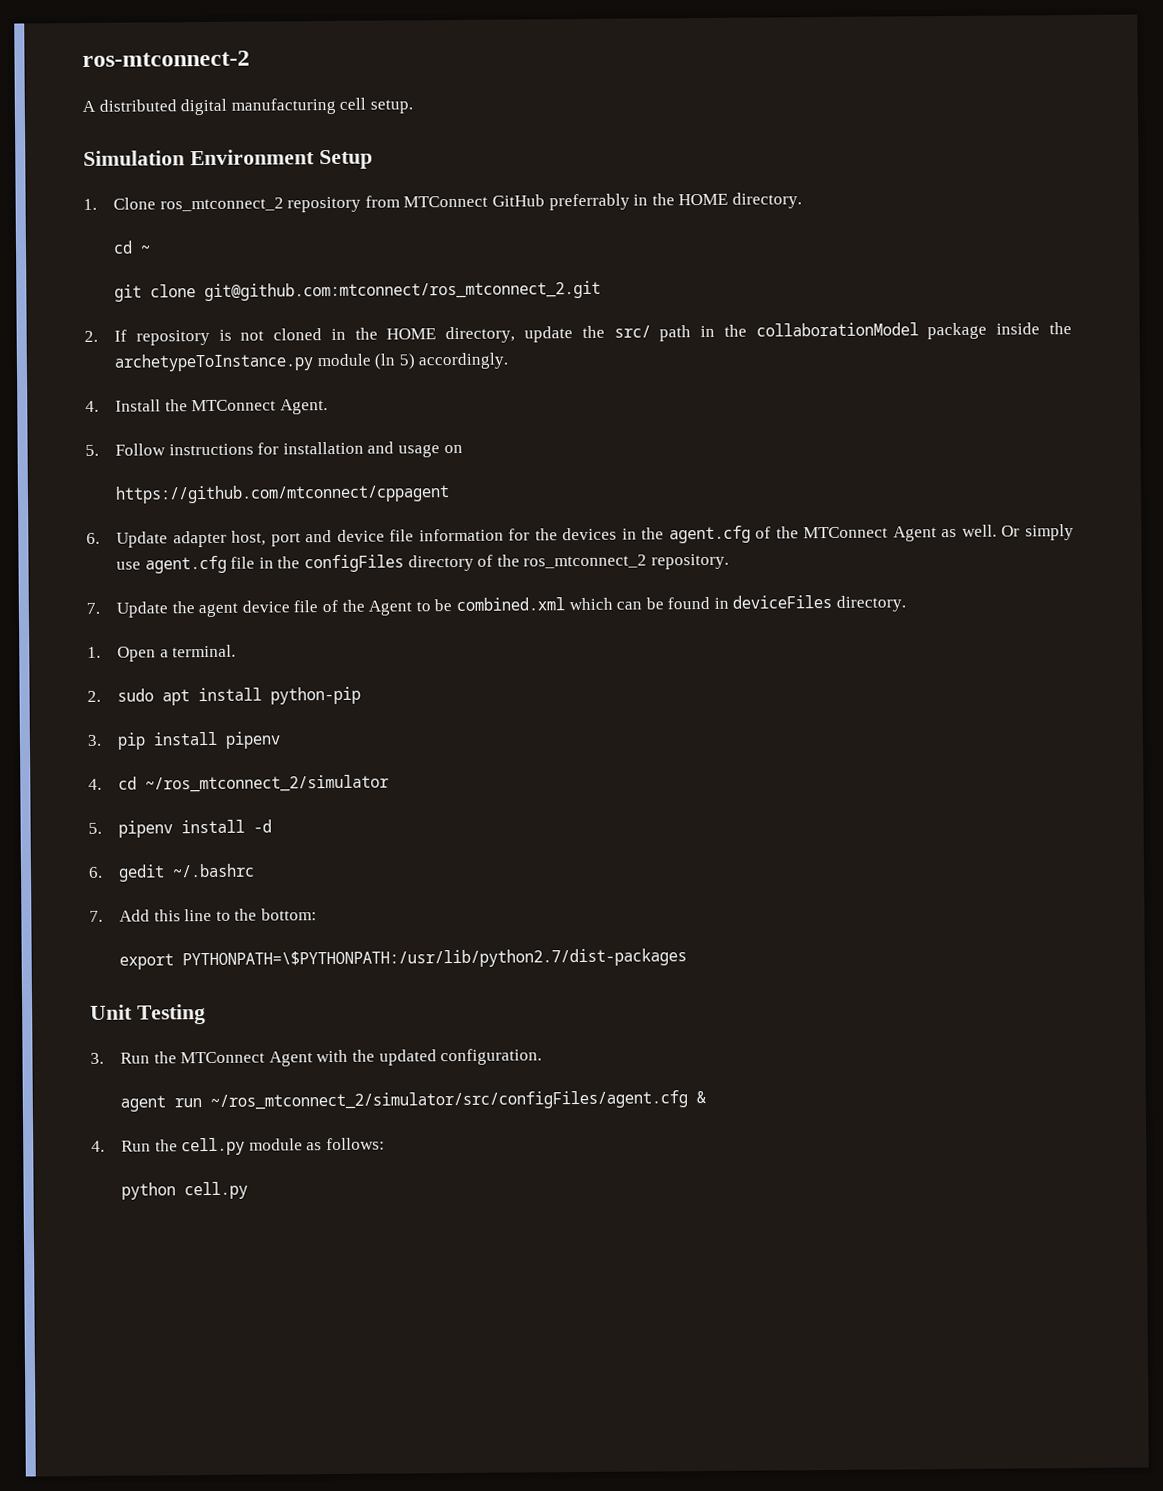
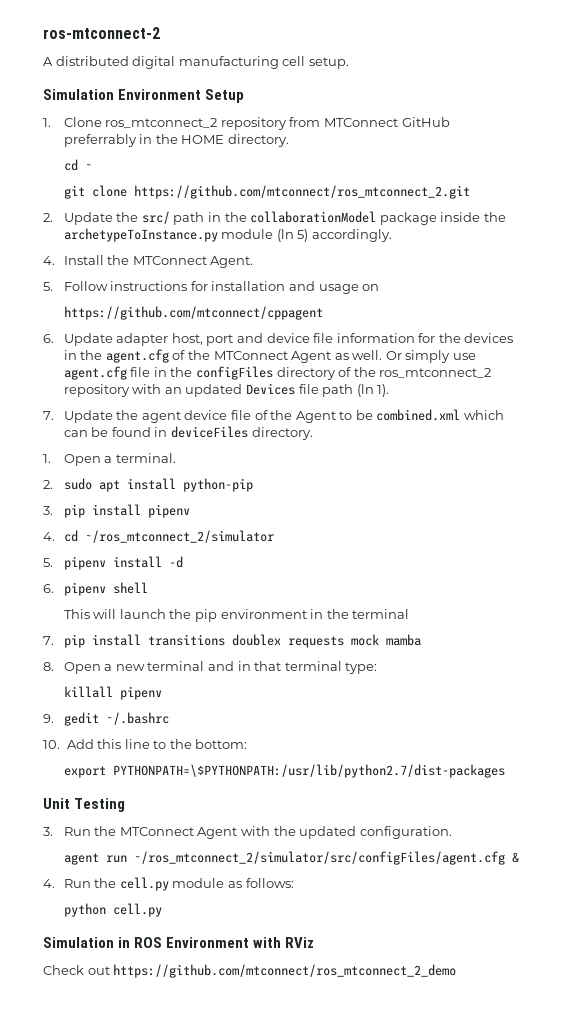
[204,280,602,302] [84,326,574,346] git@github.com:mtconnect/ros_mtconnect_2.git // 2. If repository is not cloned in the HOME directory, update -> [133,185,470,199] [43,212,113,225] https://github.com/mtconnect/ros_mtconnect_2.git // 2. Update
[650,553,729,570] repository. -> [63,383,390,397] repository with an updated Devices file path (ln 1).
(103, 872) none -> [63,582,148,596] [63,609,410,622] [43,634,421,648] [43,661,378,674] [63,686,162,700] [43,714,54,723] pipenv shell // This will launch the pip environment in the terminal // 7. pip install transitions doublex requests mock mamba // 8. Open a new terminal and in that terminal type: // killall pipenv // 9.
[89,910,103,922] 7. -> [43,740,60,749] 10.
(249, 1190) none -> [43,937,315,948] [43,964,457,978] // Simulation in ROS Environment with RViz // Check out https://github.com/mtconnect/ros_mtconnect_2_demo

